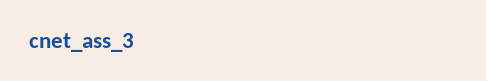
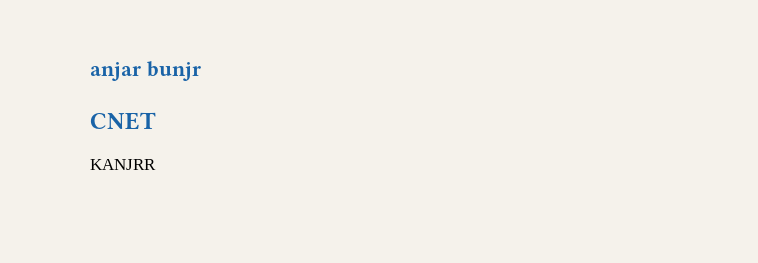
[29,33,134,52] cnet_ass_3 -> [90,61,201,81] [90,112,156,130] [90,159,156,170] anjar bunjr // CNET // KANJRR

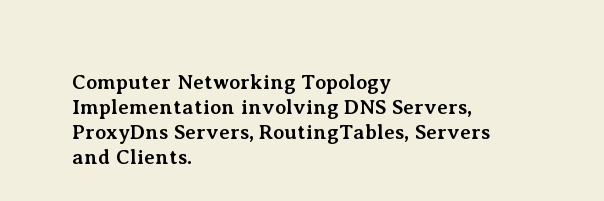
[90,61,201,81] [90,112,156,130] [90,159,156,170] anjar bunjr // CNET // KANJRR -> [72,74,392,94] [72,99,472,119] [72,124,490,144] [72,149,192,164] Computer Networking Topology Implementation involving DNS Servers, ProxyDns Servers, RoutingTables, Servers and Clients.

